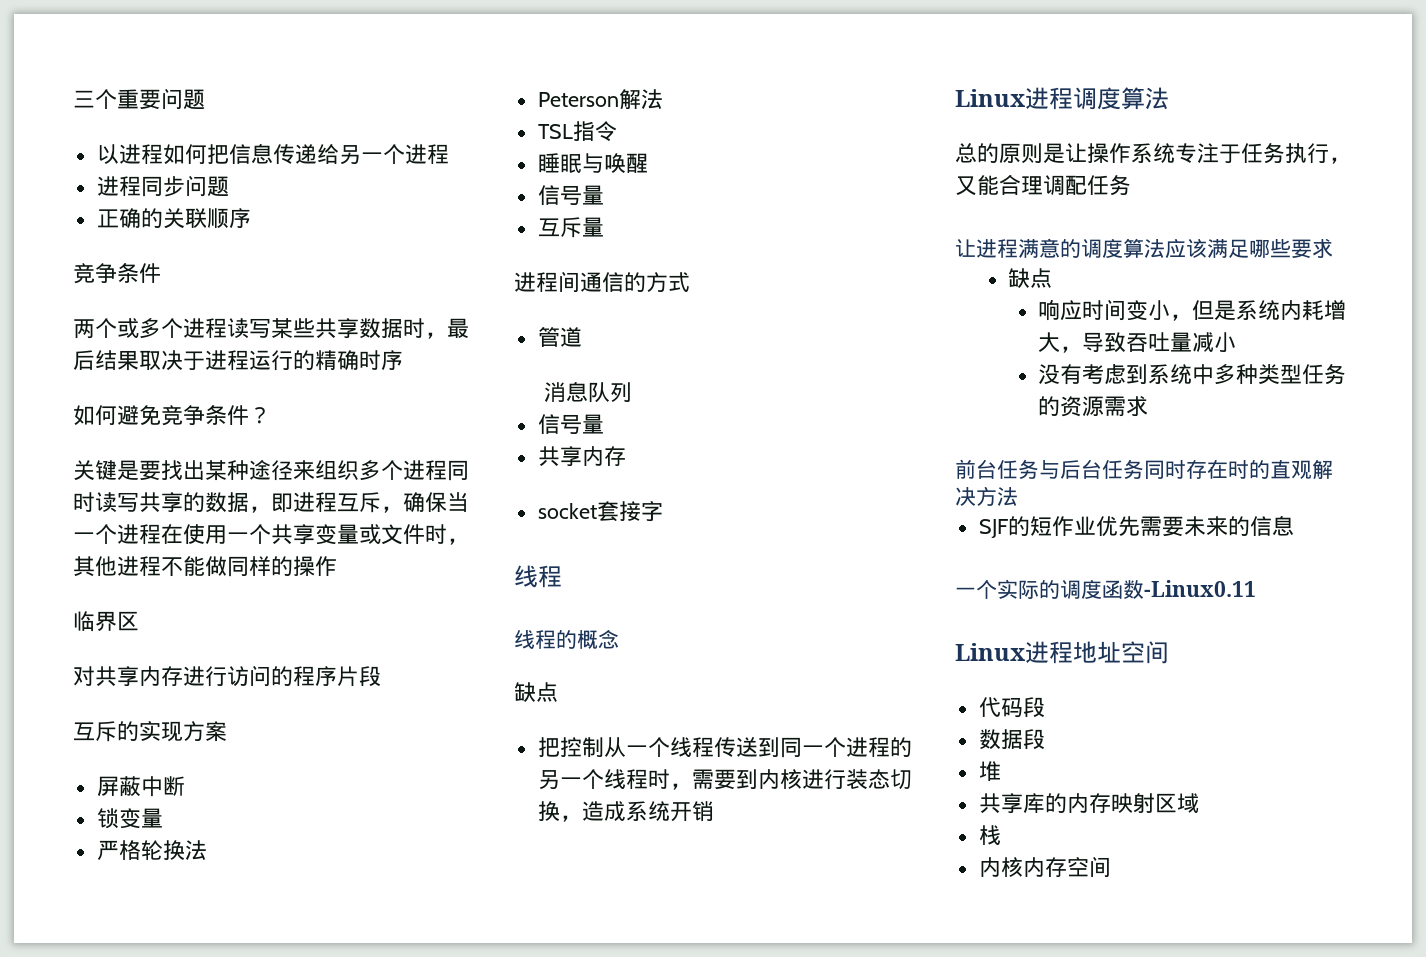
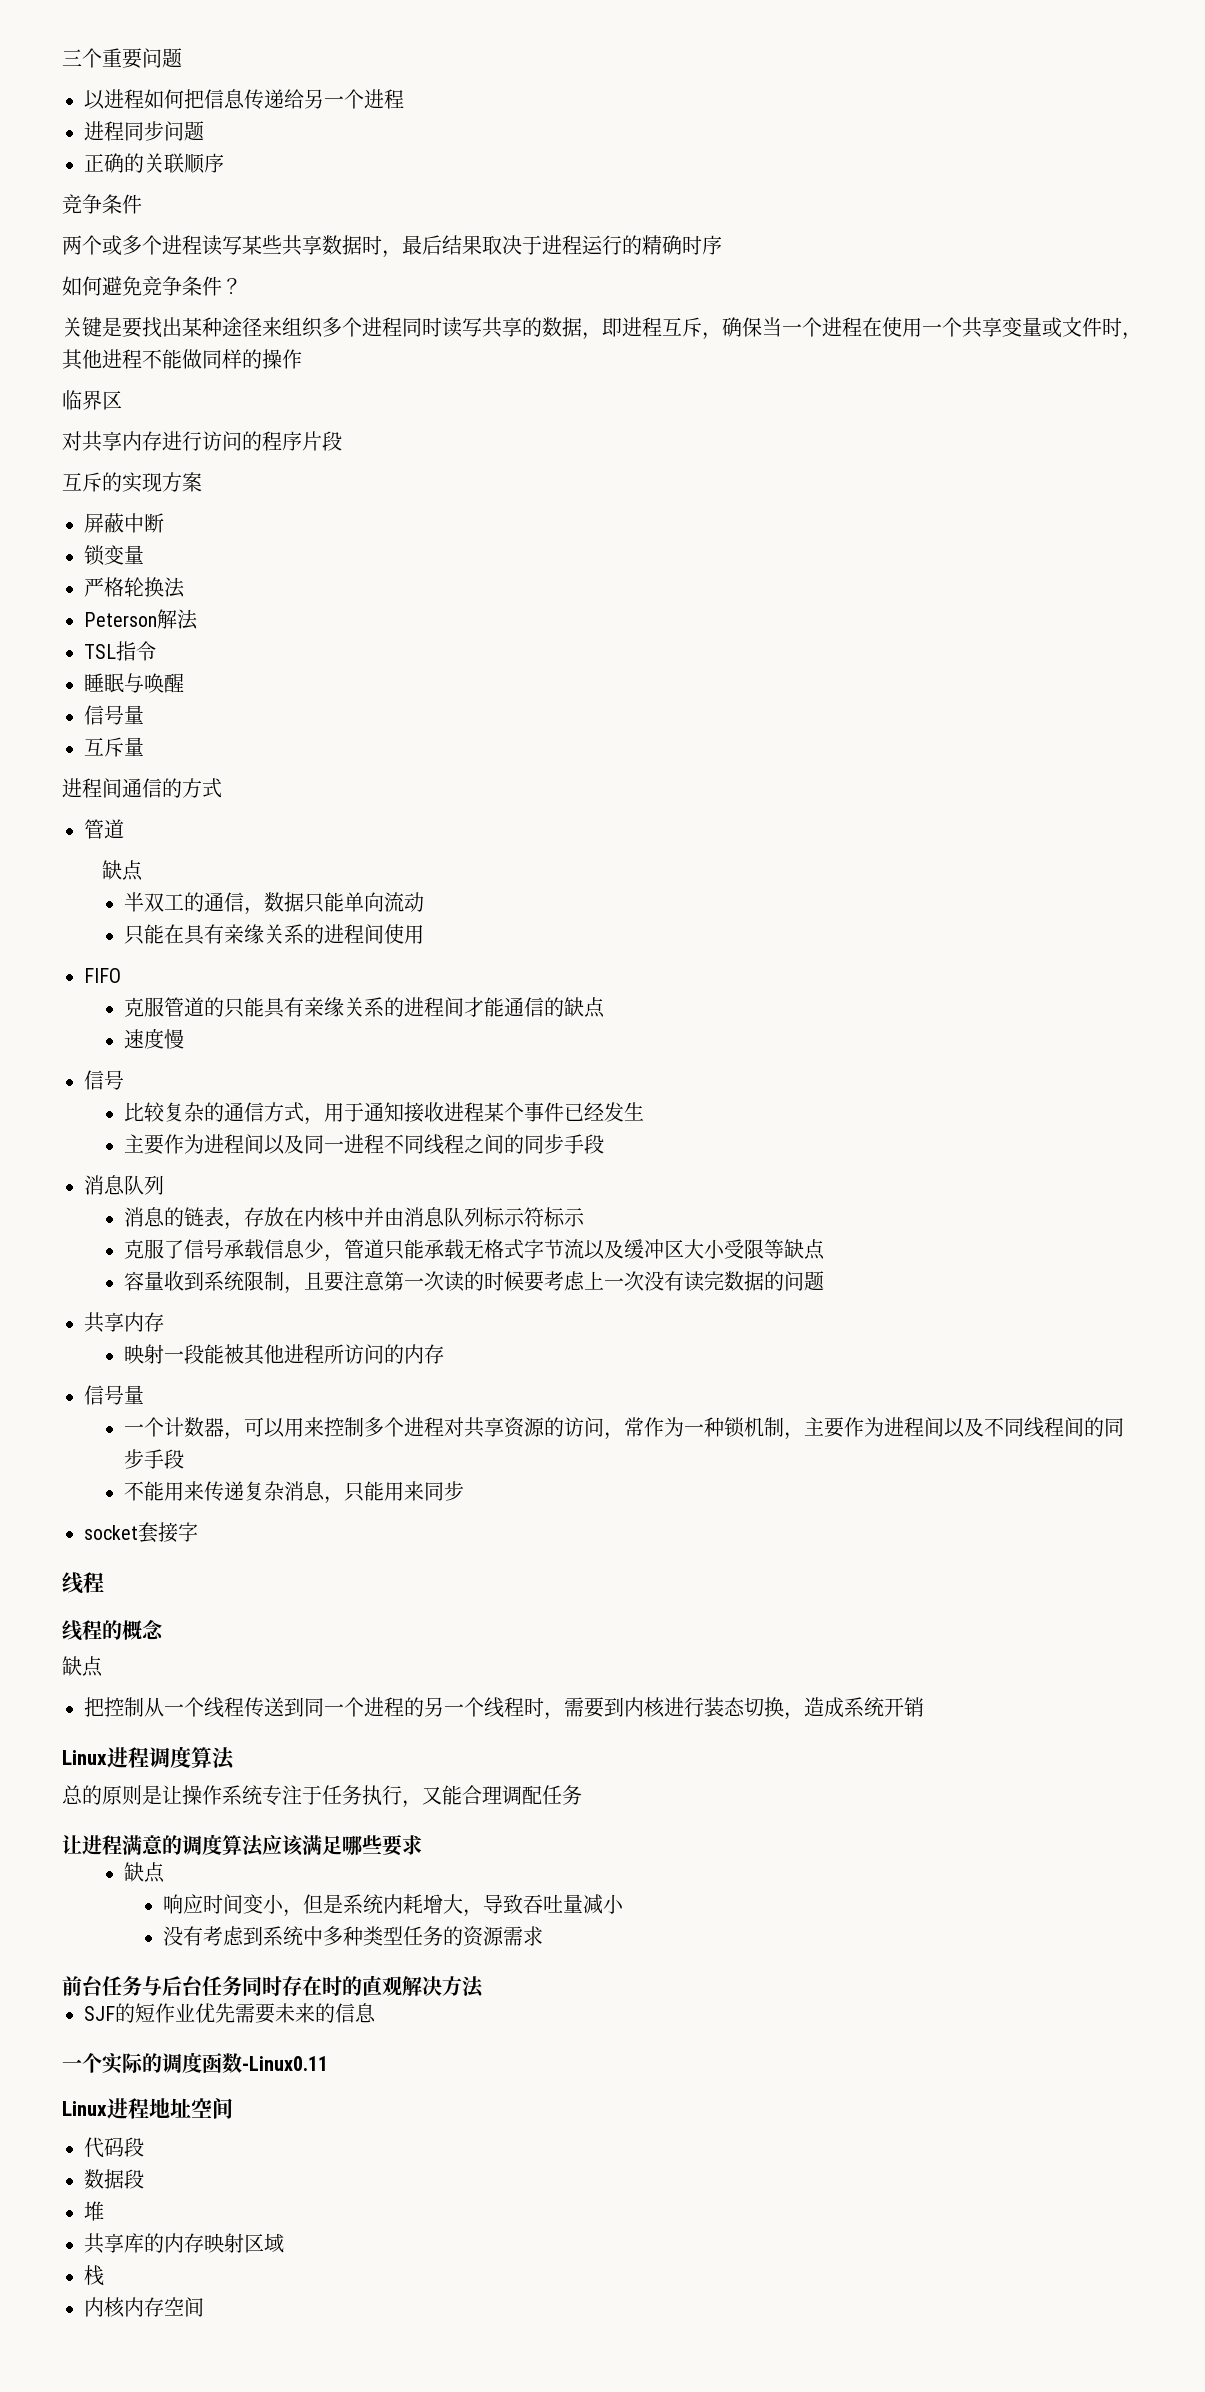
[543,381,632,403] [537,414,604,434] [537,446,626,467] 消息队列 // 信号量 // 共享内存 -> [101,860,143,881] [123,892,424,915] [123,924,424,945] [84,968,121,983] [123,997,605,1018] [123,1028,184,1049] [84,1070,124,1090] [123,1102,644,1125] [123,1134,604,1155] [84,1175,164,1195] [123,1207,585,1230] [123,1239,825,1262] [123,1271,824,1294] [84,1312,164,1333] [123,1344,444,1365] [84,1385,144,1405] [123,1417,1124,1440] [123,1449,184,1469] [123,1481,464,1504] 缺点 // 半双工的通信，数据只能单向流动 // 只能在具有亲缘关系的进程间使用 // FIFO // 克服管道的只能具有亲缘关系的进程间才能通信的缺点 // 速度慢 // 信号 // 比较复杂的通信方式，用于通知接收进程某个事件已经发生 // 主要作为进程间以及同一进程不同线程之间的同步手段 // 消息队列 // 消息的链表，存放在内核中并由消息队列标示符标示 // 克服了信号承载信息少，管道只能承载无格式字节流以及缓冲区大小受限等缺点 // 容量收到系统限制，且要注意第一次读的时候要考虑上一次没有读完数据的问题 // 共享内存 // 映射一段能被其他进程所访问的内存 // 信号量 // 一个计数器，可以用来控制多个进程对共享资源的访问，常作为一种锁机制，主要作为进程间以及不同线程间的同步手段 // 不能用来传递复杂消息，只能用来同步

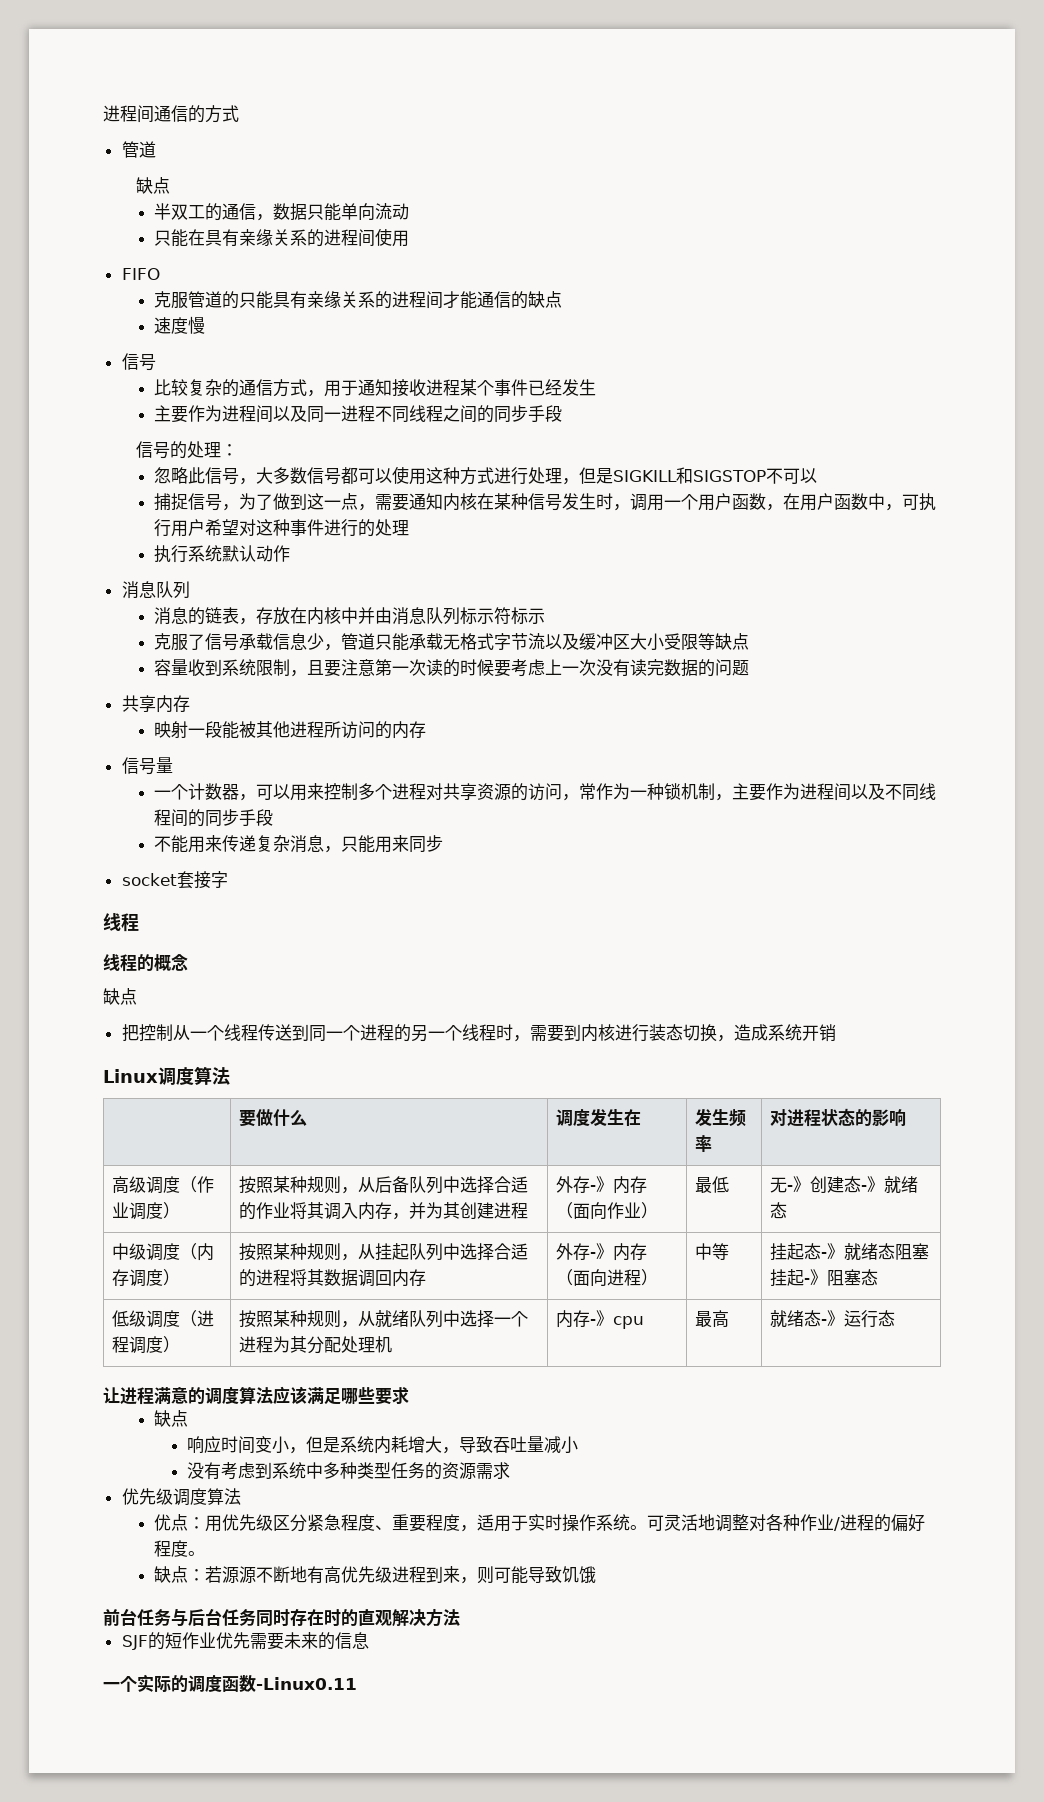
[62,48,182,69] [84,89,404,110] [84,121,204,141] [84,153,224,174] [62,194,142,214] [62,235,722,258] [62,276,242,296] [62,317,1142,340] [62,349,302,370] [62,390,122,410] [62,431,342,452] [62,472,202,493] [84,513,164,533] [84,545,144,566] [84,577,185,598] [84,609,198,630] [84,641,156,661] [84,673,184,693] [84,705,144,725] [84,737,144,757] 三个重要问题 // 以进程如何把信息传递给另一个进程 // 进程同步问题 // 正确的关联顺序 // 竞争条件 // 两个或多个进程读写某些共享数据时，最后结果取决于进程运行的精确时序 // 如何避免竞争条件？ // 关键是要找出某种途径来组织多个进程同时读写共享的数据，即进程互斥，确保当一个进程在使用一个共享变量或文件时，其他进程不能做同样的操作 // 临界区 // 对共享内存进行访问的程序片段 // 互斥的实现方案 // 屏蔽中断 // 锁变量 // 严格轮换法 // Peterson解法 // TSL指令 // 睡眠与唤醒 // 信号量 // 互斥量 // -> (103, 113) none
(604, 1144) none -> [135,441,238,459] [154,466,818,485] [154,493,937,511] [154,519,410,537] [154,545,291,563] // 信号的处理： // 忽略此信号，大多数信号都可以使用这种方式进行处理，但是SIGKILL和SIGSTOP不可以 // 捕捉信号，为了做到这一点，需要通知内核在某种信号发生时，调用一个用户函数，在用户函数中，可执行用户希望对这种事件进行的处理 // 执行系统默认动作
[107,1746,235,1770] [62,1785,582,1808] 进程调度算法 // 总的原则是让操作系统专注于任务执行，又能合理调配任务 -> [158,1066,230,1085] [238,1109,307,1127] [555,1108,641,1127] [694,1108,746,1127] [694,1135,712,1152] [769,1108,906,1127] [111,1176,214,1194] [111,1202,180,1220] [238,1176,528,1194] [238,1202,528,1220] [555,1176,647,1194] [555,1202,658,1219] [694,1176,729,1193] [769,1176,918,1194] [769,1202,787,1219] [111,1243,214,1261] [111,1269,180,1287] [238,1243,528,1261] [238,1269,426,1287] [555,1243,647,1261] [555,1269,658,1286] [694,1243,729,1260] [769,1243,929,1260] [769,1269,878,1286] [111,1310,214,1328] [111,1336,180,1354] [238,1310,528,1328] [238,1336,392,1354] [555,1310,644,1329] [694,1310,729,1328] [769,1310,895,1328] 调度算法 // | 要做什么 | 调度发生在 | 发生频率 | 对进程状态的影响 // 高级调度（作业调度） | 按照某种规则，从后备队列中选择合适的作业将其调入内存，并为其创建进程 | 外存-》内存（面向作业） | 最低 | 无-》创建态-》就绪态 // 中级调度（内存调度） | 按照某种规则，从挂起队列中选择合适的进程将其数据调回内存 | 外存-》内存（面向进程） | 中等 | 挂起态-》就绪态阻塞挂起-》阻塞态 // 低级调度（进程调度） | 按照某种规则，从就绪队列中选择一个进程为其分配处理机 | 内存-》cpu | 最高 | 就绪态-》运行态
(544, 1936) none -> [121,1488,241,1506] [154,1514,926,1532] [154,1540,206,1557] [154,1566,597,1584] // 优先级调度算法 // 优点：用优先级区分紧急程度、重要程度，适用于实时操作系统。可灵活地调整对各种作业/进程的偏好程度。 // 缺点：若源源不断地有高优先级进程到来，则可能导致饥饿
[62,2098,233,2119] [84,2137,144,2158] [84,2169,144,2189] [84,2201,104,2221] [84,2233,284,2254] [84,2265,104,2286] [84,2297,204,2318] // Linux进程地址空间 // 代码段 // 数据段 // 堆 // 共享库的内存映射区域 // 栈 // 内核内存空间 -> (357, 1683) none

